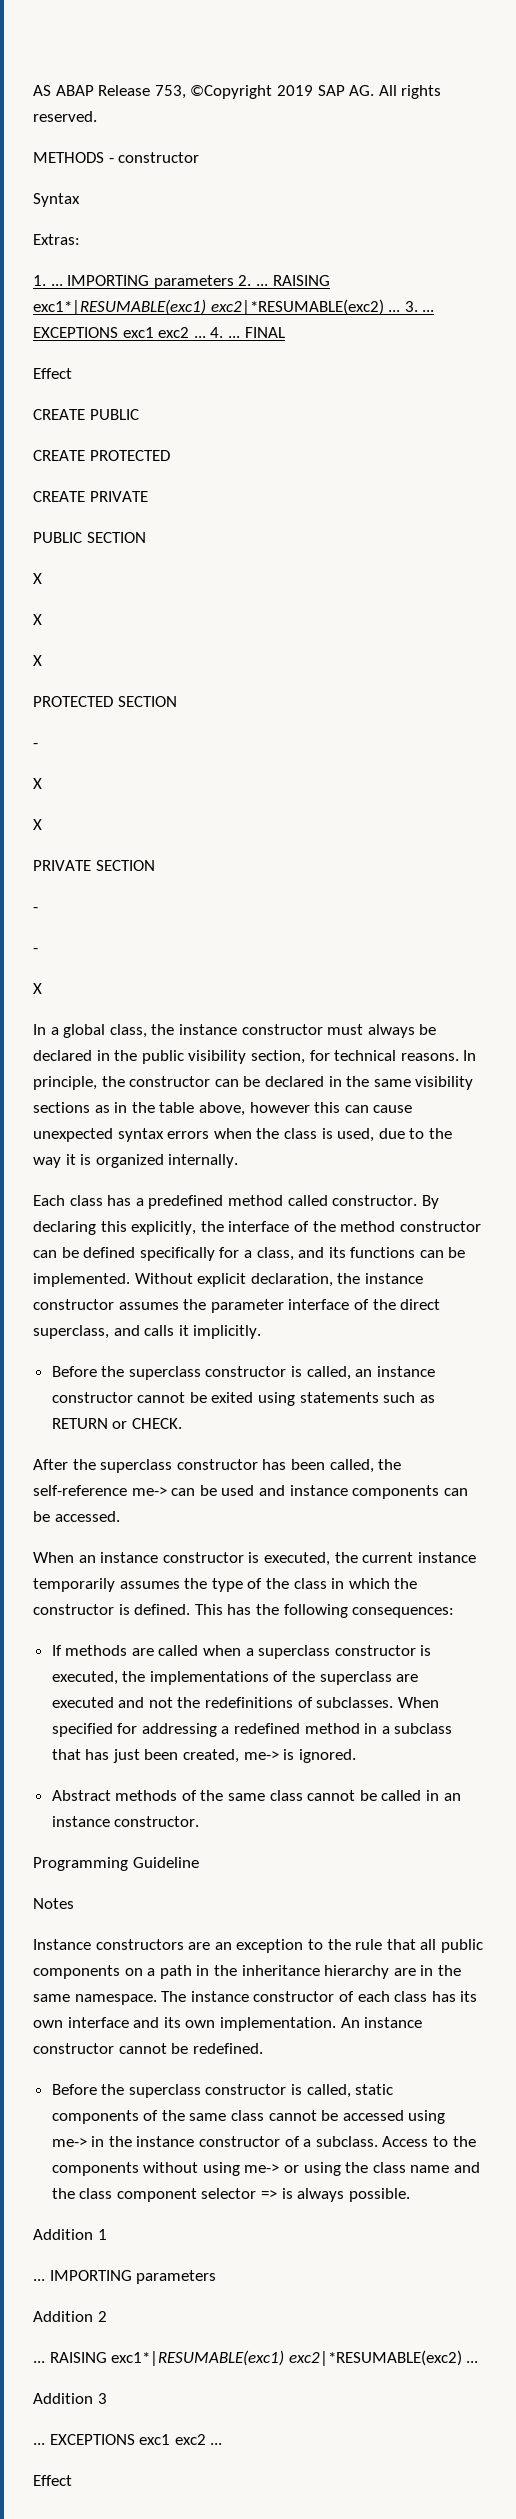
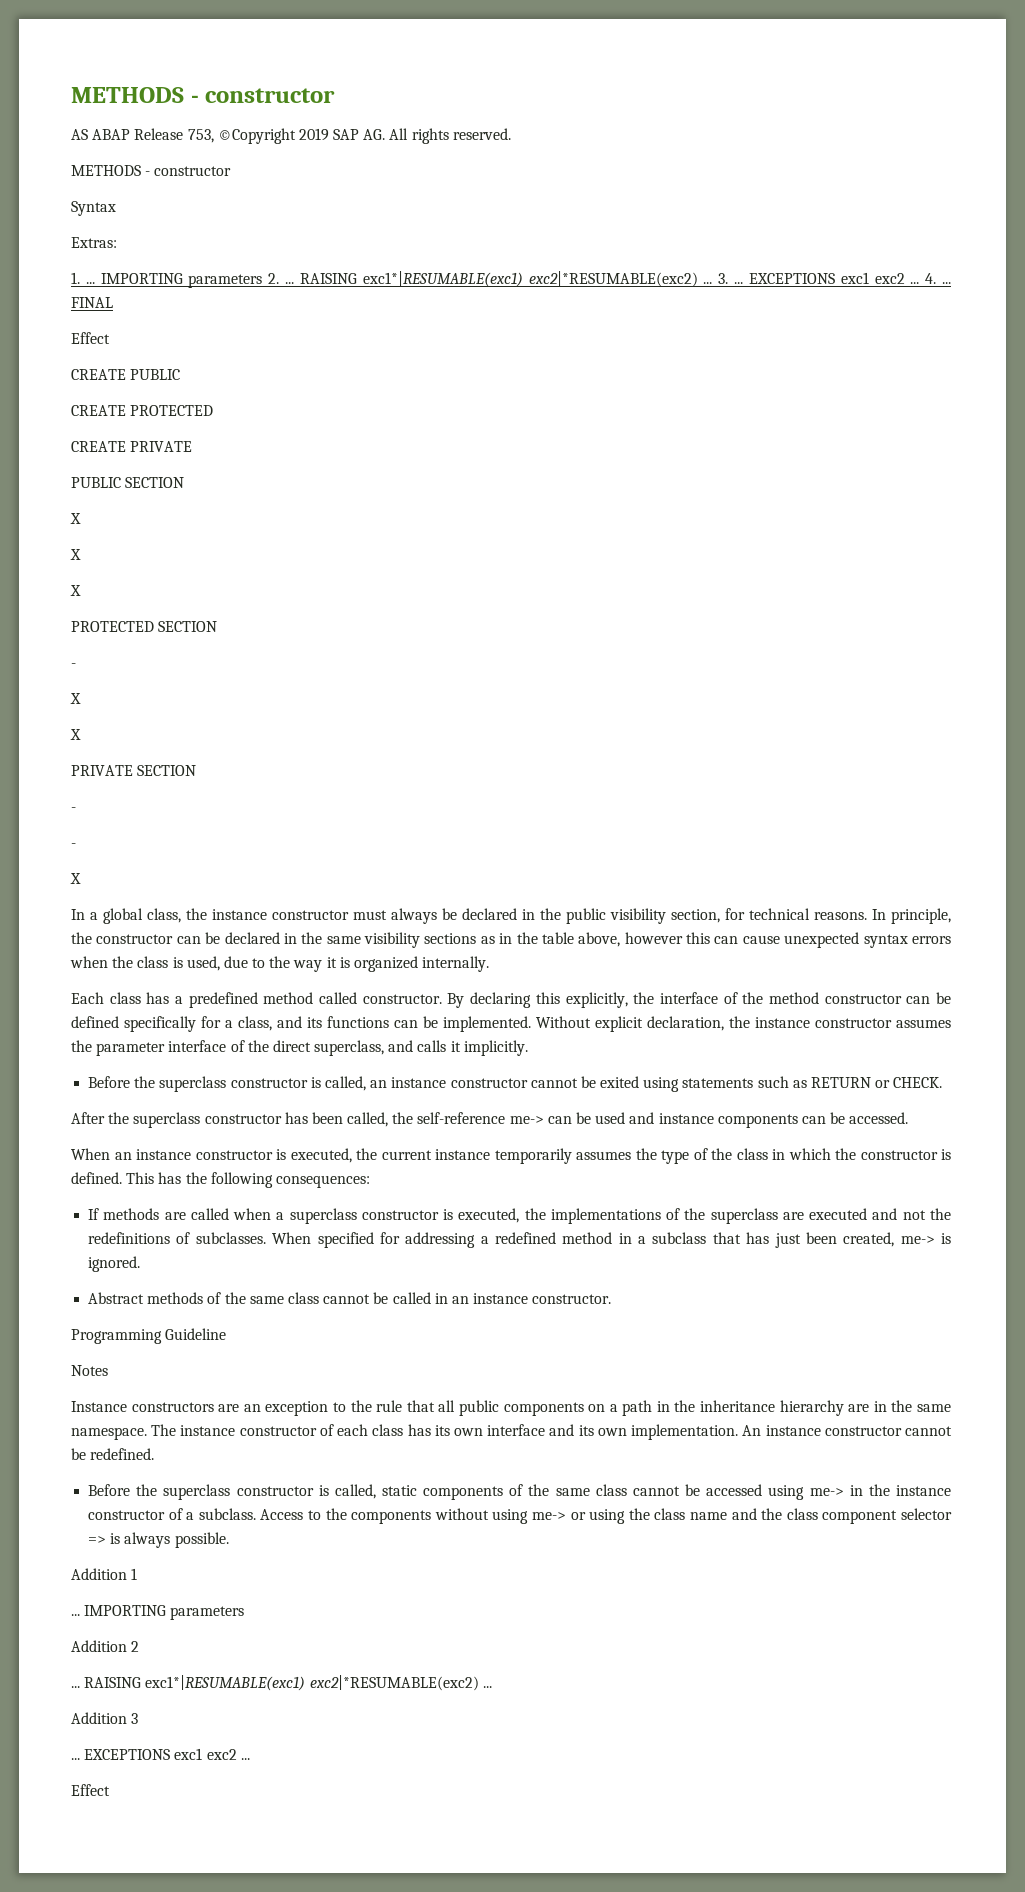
(33, 90) none -> [71,87,336,103] METHODS - constructor //

